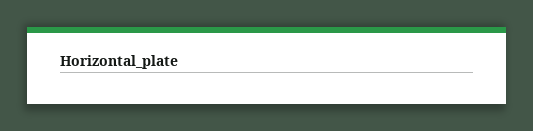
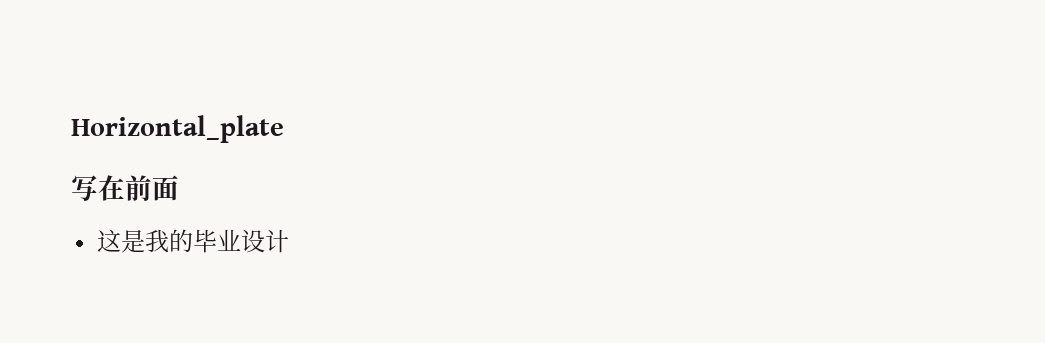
(178, 62) none -> [71,175,179,201] [97,229,290,253] // 写在前面 // 这是我的毕业设计

